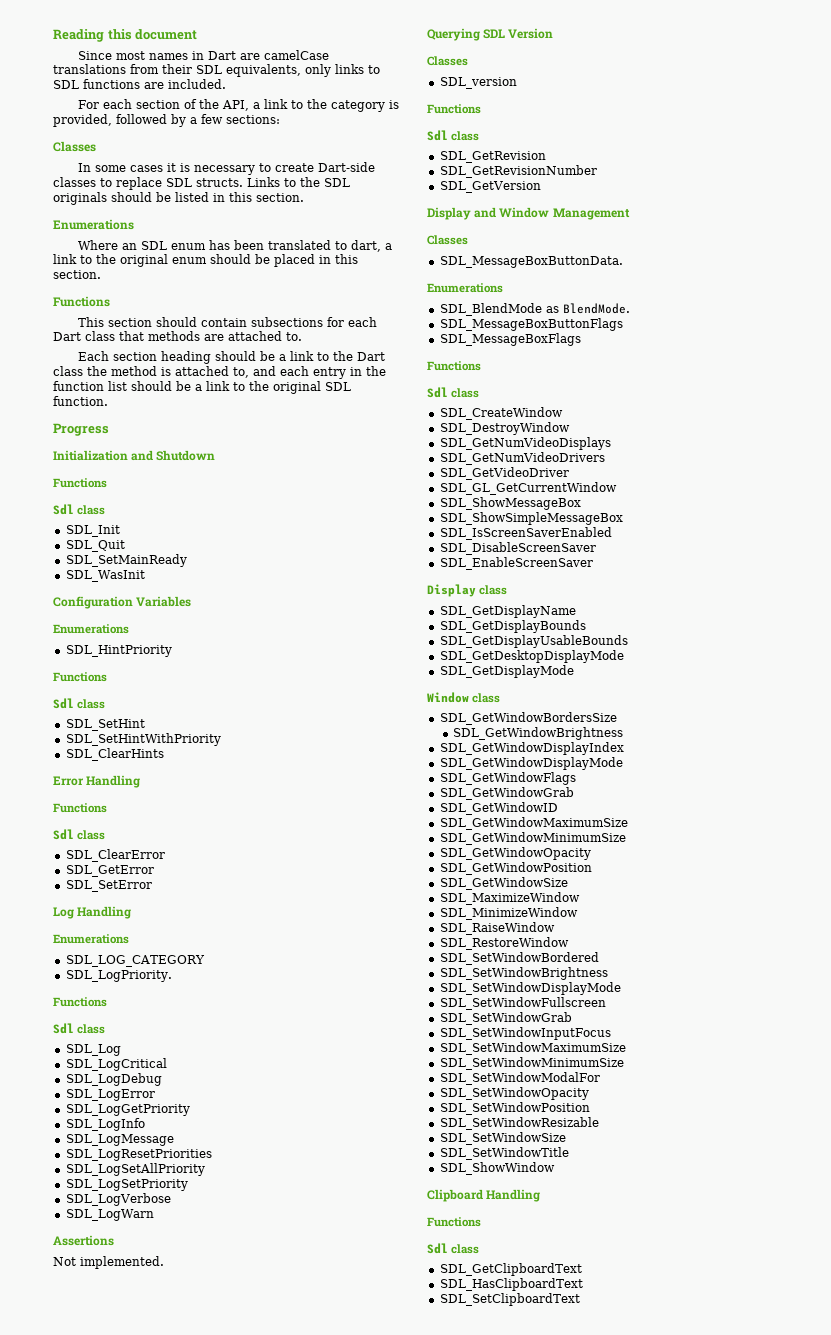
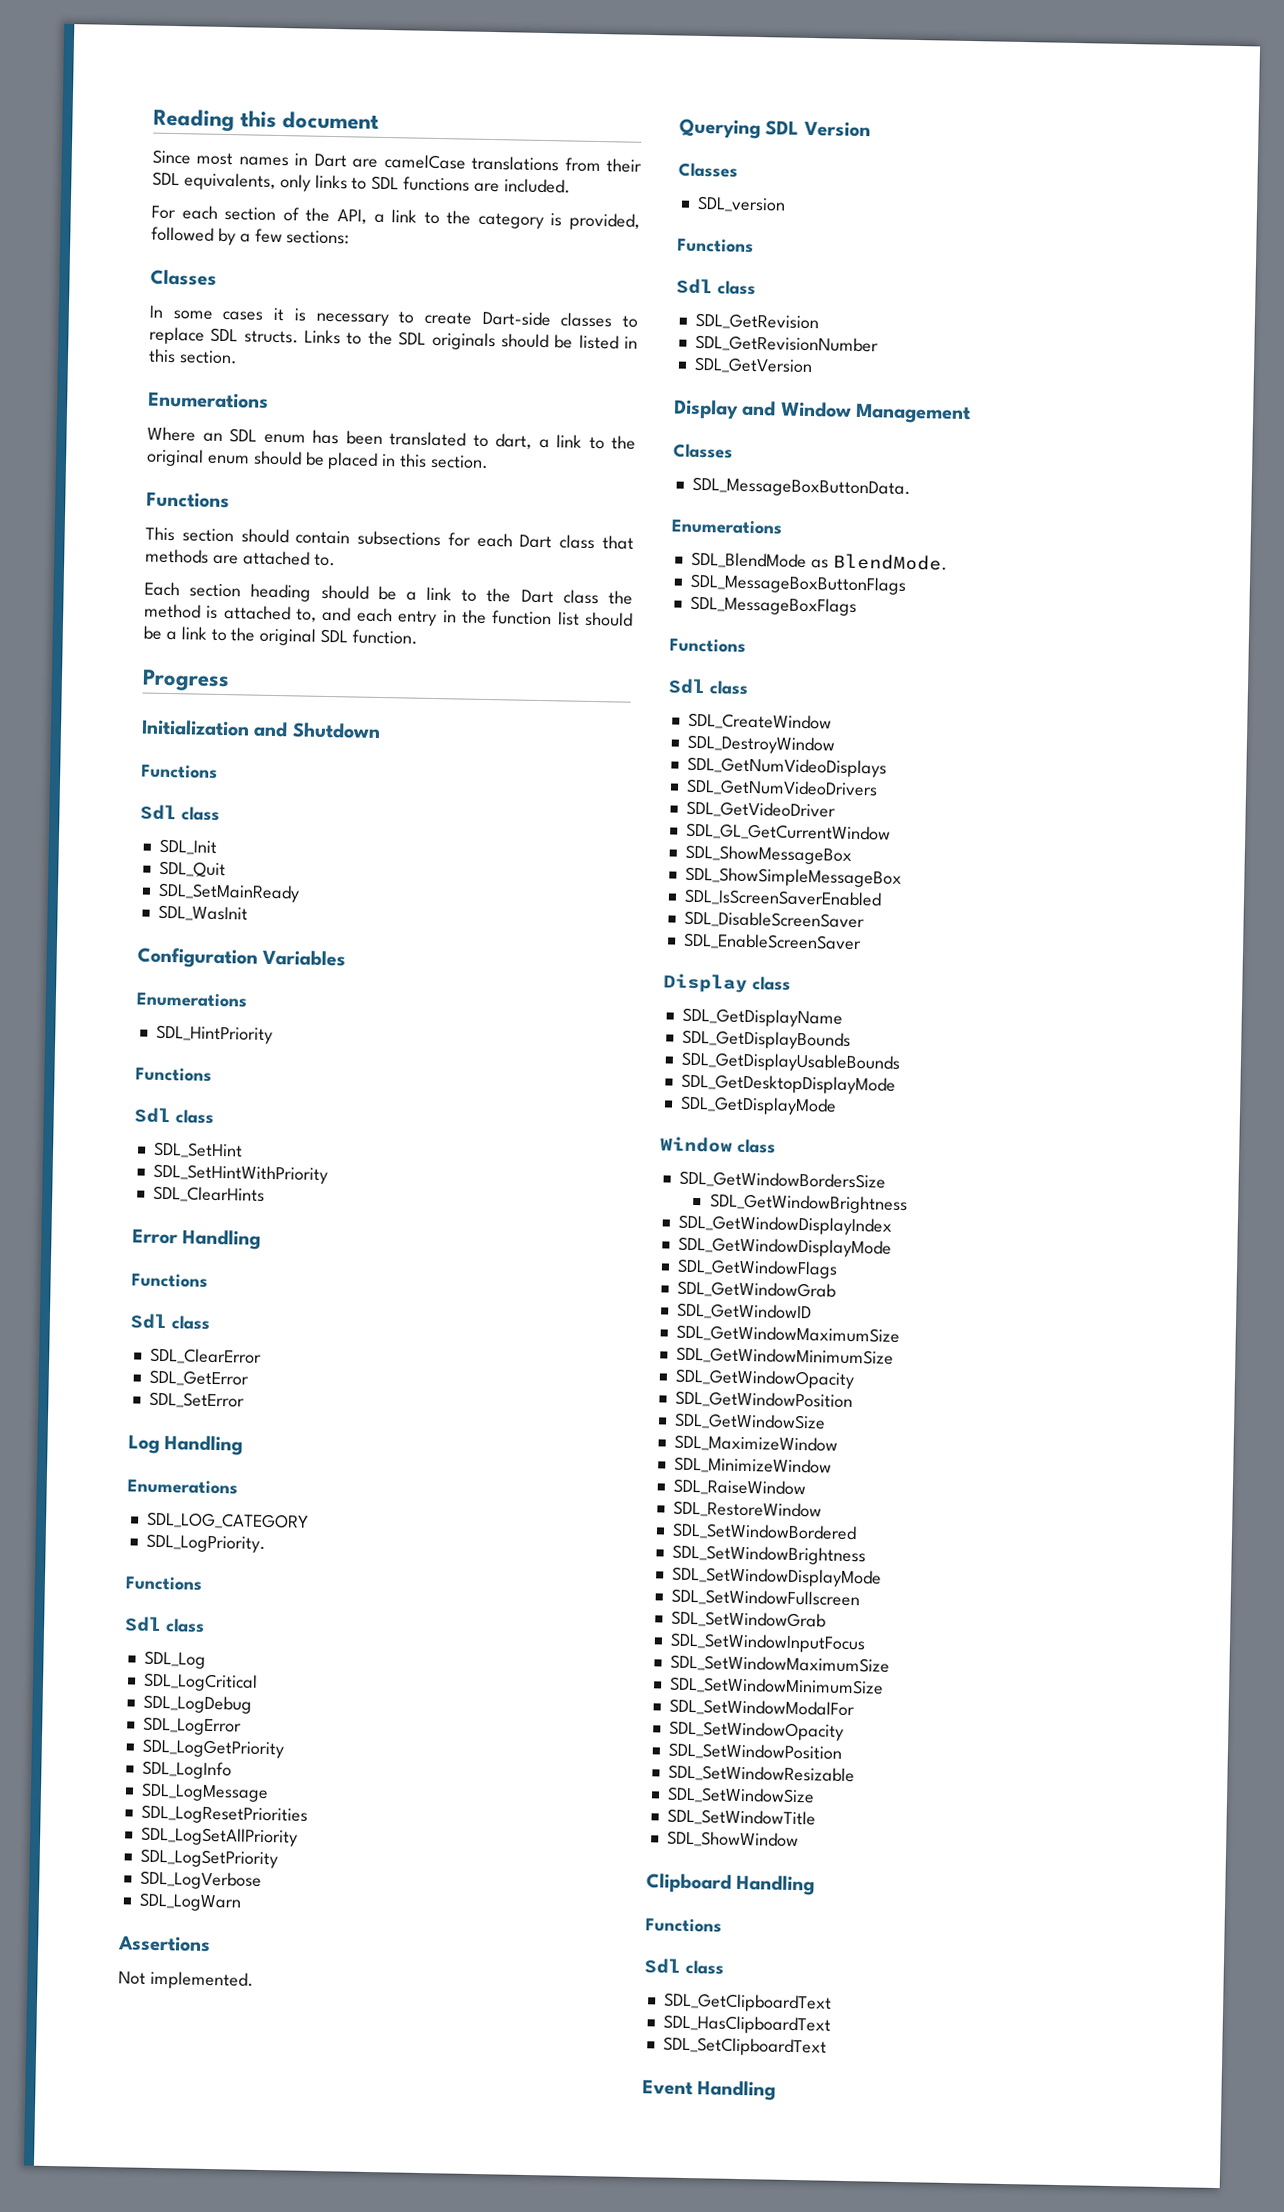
(580, 1299) none -> [642,2079,777,2101] // Event Handling

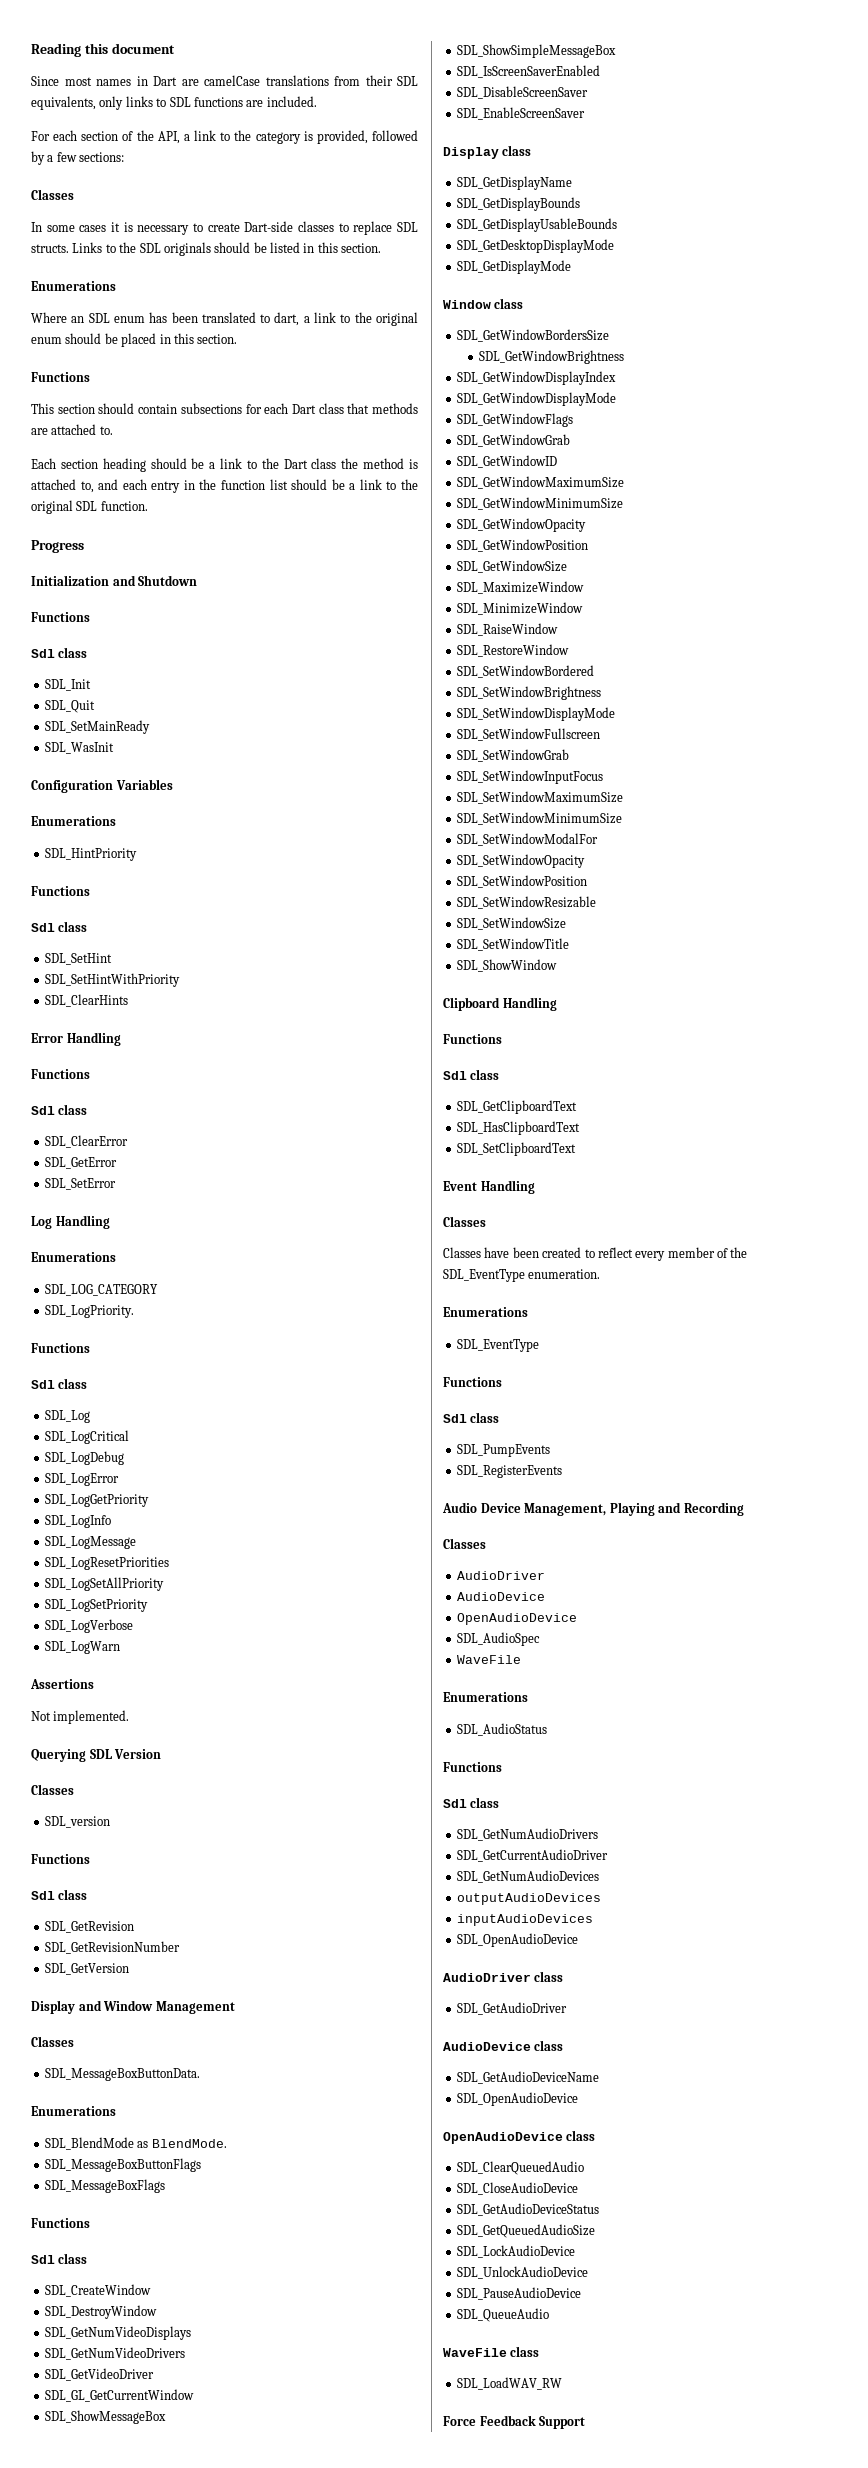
(777, 2090) none -> [443,1216,486,1227] [443,1247,748,1261] [443,1269,601,1282] [443,1307,528,1317] [456,1339,539,1352] [443,1377,502,1387] [443,1412,500,1423] [456,1444,550,1457] [456,1465,562,1478] [442,1502,744,1516] [443,1538,486,1549] [456,1571,545,1580] [456,1592,545,1601] [456,1613,577,1625] [456,1632,540,1646] [456,1655,521,1664] [443,1692,528,1702] [456,1723,547,1736] [443,1762,502,1772] [443,1797,500,1808] [456,1828,598,1841] [456,1849,608,1862] [456,1870,599,1883] [456,1893,601,1905] [456,1914,593,1926] [456,1933,578,1947] [443,1971,564,1982] [456,2002,567,2015] [443,2040,564,2051] [456,2071,599,2084] [456,2092,578,2106] [443,2130,596,2144] [456,2161,584,2175] [456,2182,578,2195] [456,2203,599,2216] [456,2224,595,2238] [456,2245,575,2258] [456,2266,588,2279] [456,2287,581,2300] [456,2308,549,2322] [443,2346,540,2357] [456,2377,562,2390] [443,2415,586,2429] // Classes // Classes have been created to reflect every member of the SDL_EventType enumeration. // Enumerations // SDL_EventType // Functions // Sdl class // SDL_PumpEvents // SDL_RegisterEvents // Audio Device Management, Playing and Recording // Classes // AudioDriver // AudioDevice // OpenAudioDevice // SDL_AudioSpec // WaveFile // Enumerations // SDL_AudioStatus // Functions // Sdl class // SDL_GetNumAudioDrivers // SDL_GetCurrentAudioDriver // SDL_GetNumAudioDevices // outputAudioDevices // inputAudioDevices // SDL_OpenAudioDevice // AudioDriver class // SDL_GetAudioDriver // AudioDevice class // SDL_GetAudioDeviceName // SDL_OpenAudioDevice // OpenAudioDevice class // SDL_ClearQueuedAudio // SDL_CloseAudioDevice // SDL_GetAudioDeviceStatus // SDL_GetQueuedAudioSize // SDL_LockAudioDevice // SDL_UnlockAudioDevice // SDL_PauseAudioDevice // SDL_QueueAudio // WaveFile class // SDL_LoadWAV_RW // Force Feedback Support

